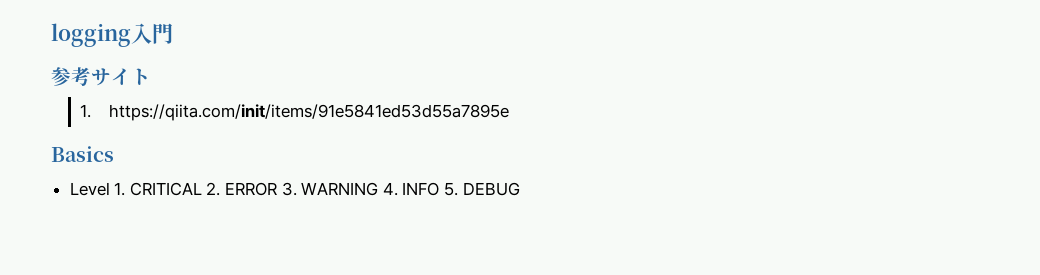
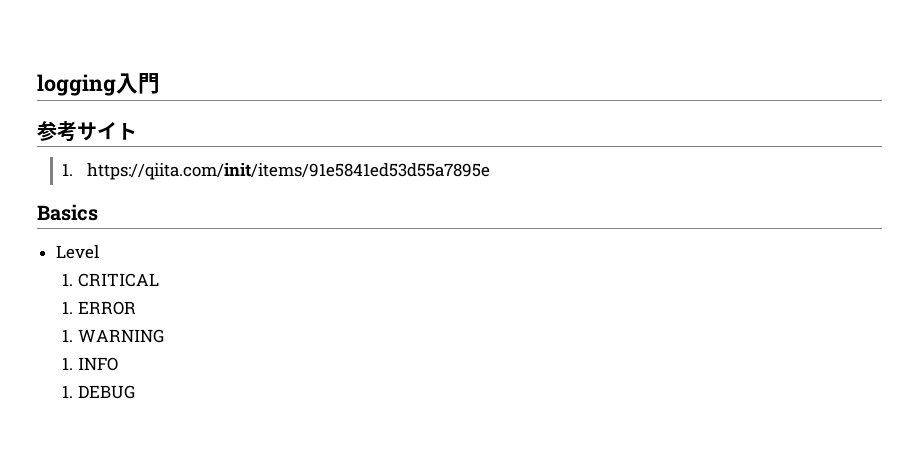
(110, 189) none -> (99, 252) //
[206,182,221,196] 2. -> [61,301,73,314] // 1.
[281,182,297,196] 3. -> [61,329,73,342] // 1.
[382,182,398,196] 4. -> [61,357,73,370] // 1.
[444,182,459,196] 5. -> [61,385,73,398] // 1.

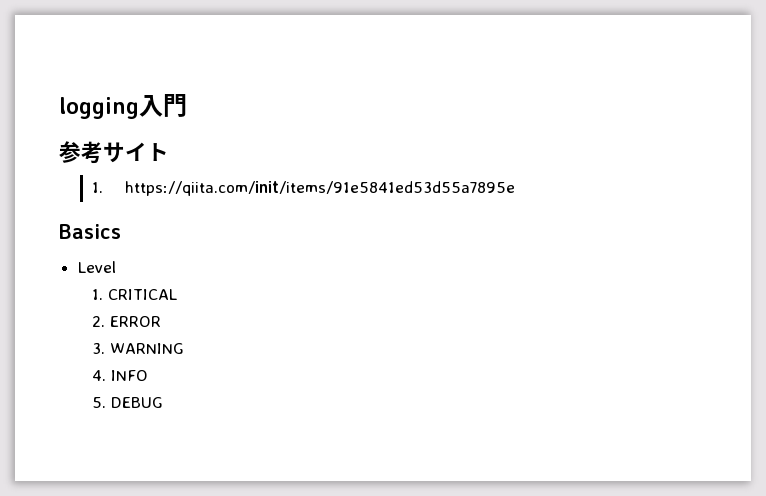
[61,301,73,314] 1. -> [91,316,105,327] 2.
[61,329,73,342] 1. -> [91,343,105,354] 3.
[61,357,73,370] 1. -> [91,370,106,381] 4.
[61,385,73,398] 1. -> [91,397,106,408] 5.

